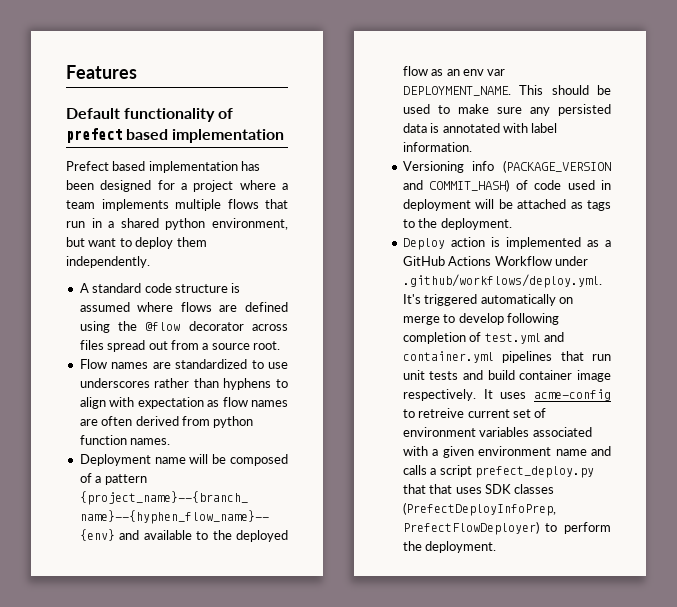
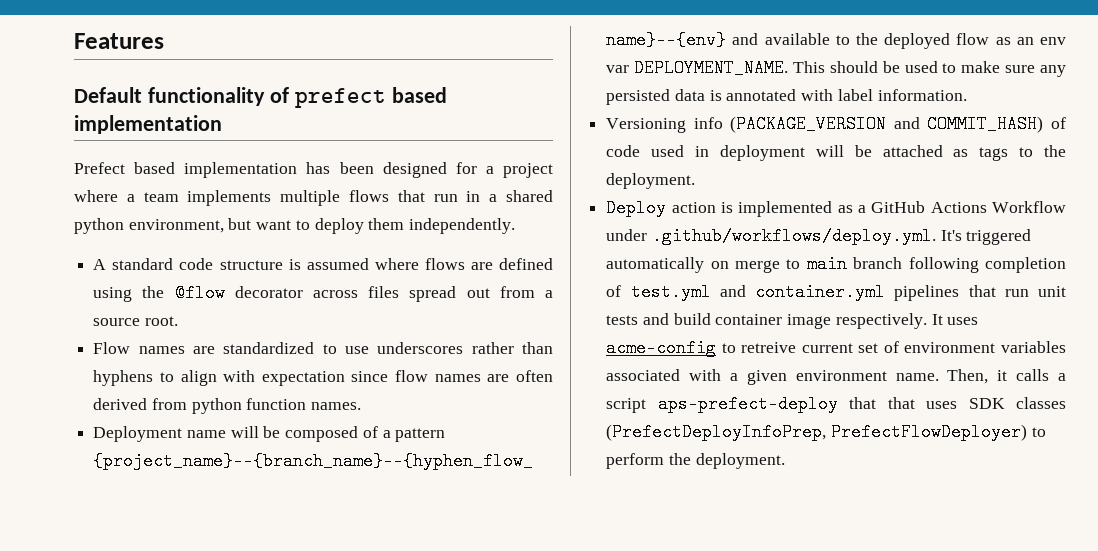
[207,400,220,407] as -> [351,371,389,382] since
[458,313,504,325] develop -> [806,255,903,273] main branch
[555,446,611,456] name and -> [895,369,1008,384] name. Then, it
[474,466,594,478] prefect_deploy.py -> [657,395,838,413] aps-prefect-deploy

